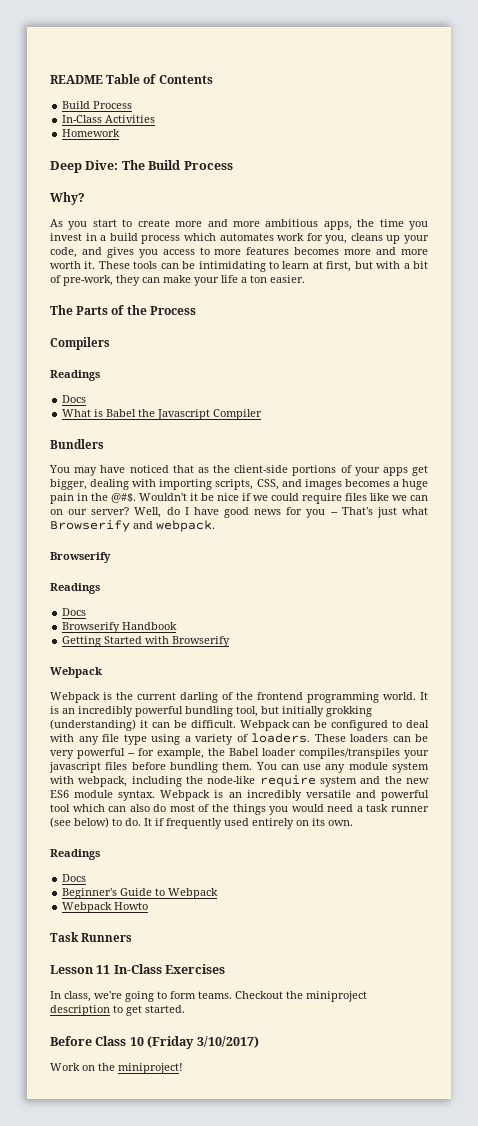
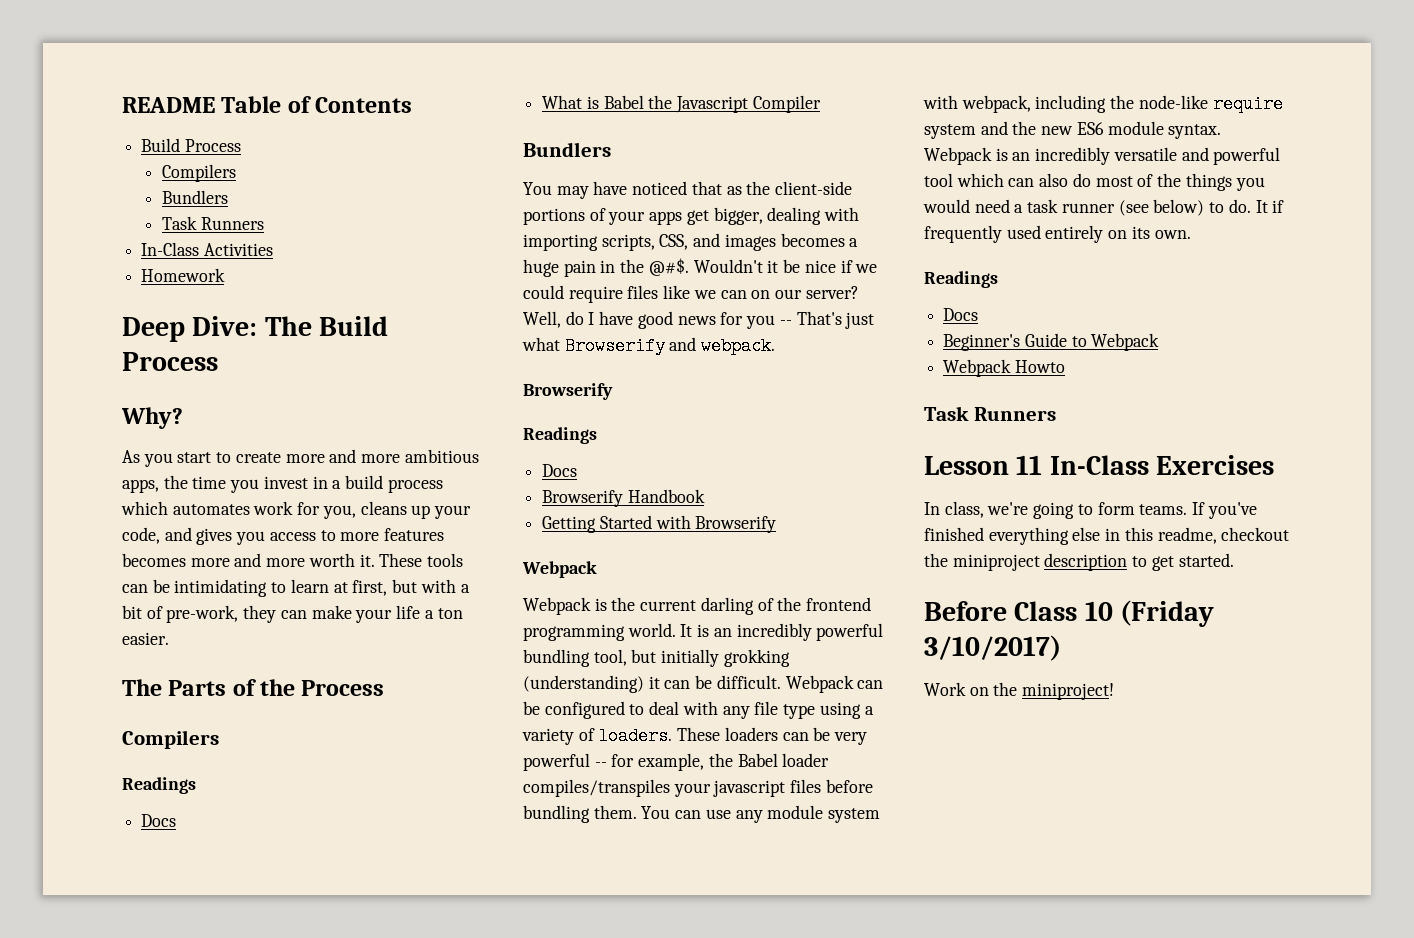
(133, 105) none -> [161,164,236,182] [161,190,228,204] [161,216,264,230] // Compilers // Bundlers // Task Runners
[235,991,283,999] Checkout -> [1192,502,1257,519] [924,527,1290,545] If you've finished everything else in this readme, checkout

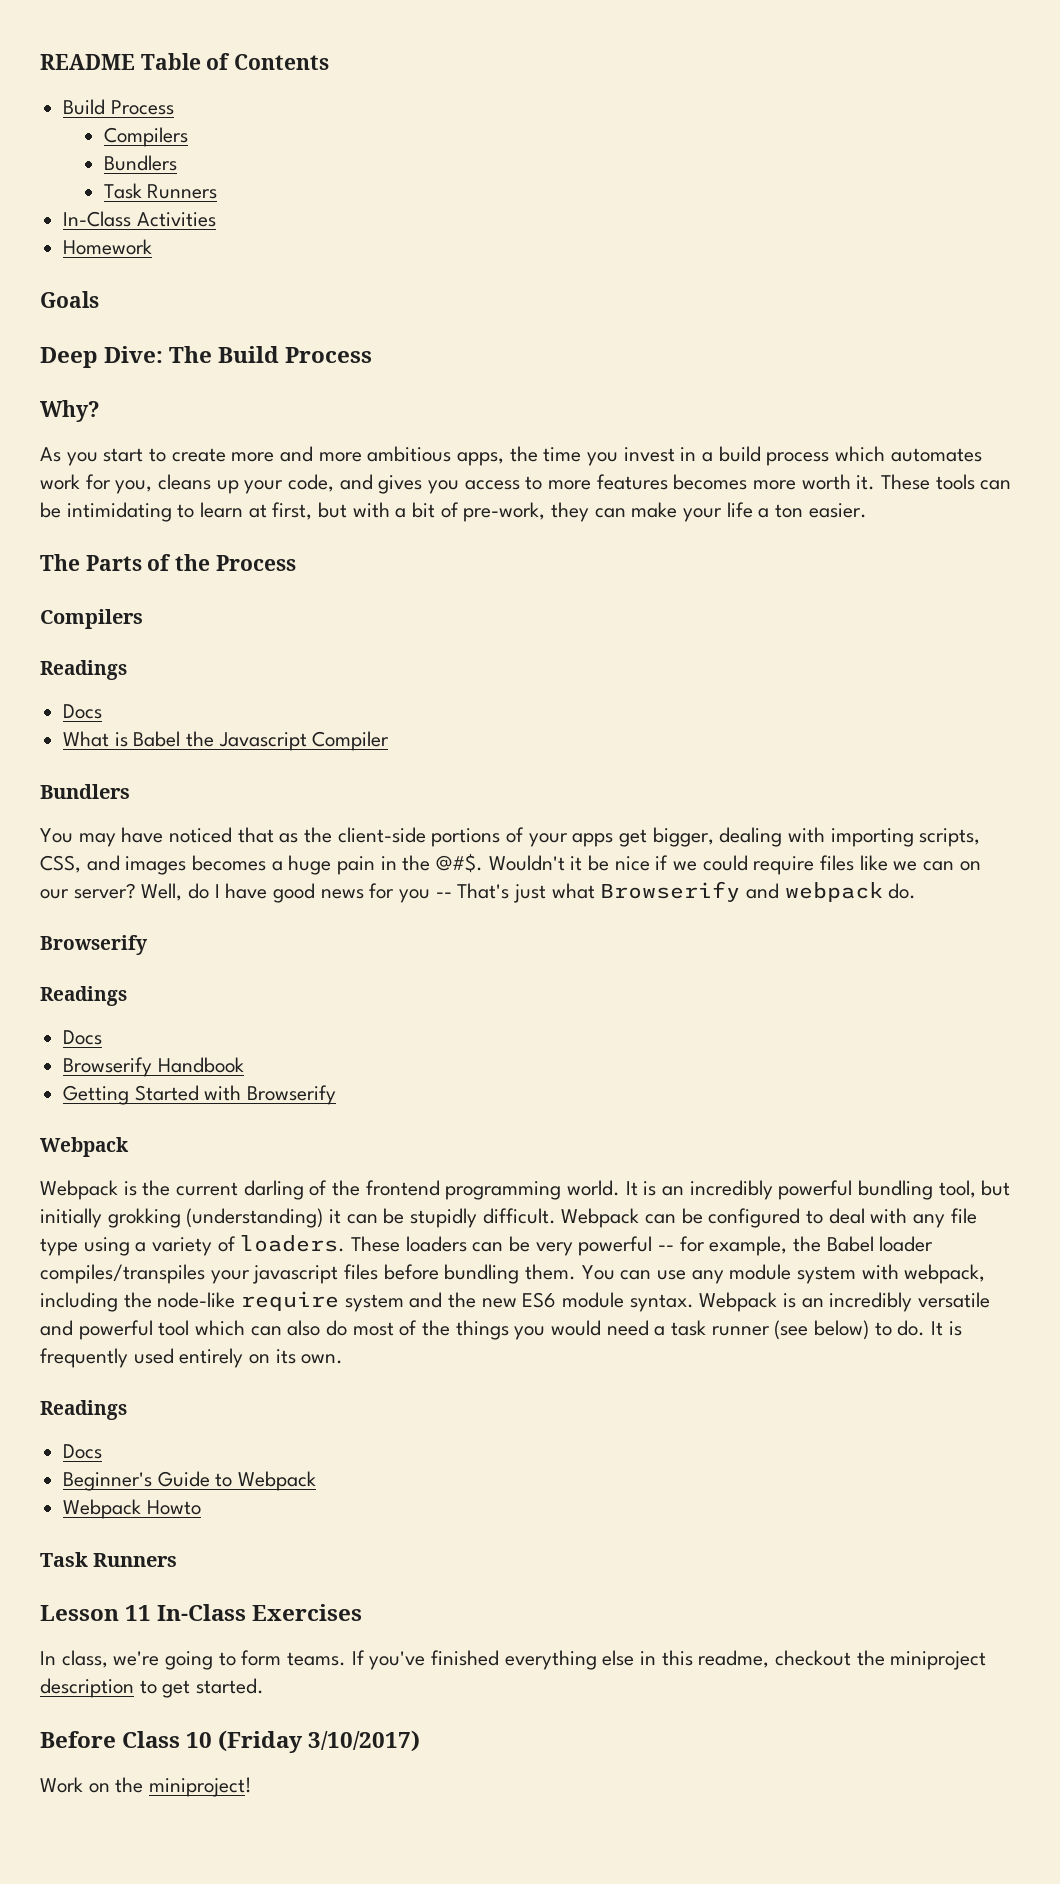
(226, 275) none -> [40,291,99,308] // Goals
[234,553,306,567] and more -> (797, 485) none
[701,337,776,355] webpack. -> [784,882,917,902] webpack do.
(713, 682) none -> [410,1208,478,1228] stupidly
[1272,200,1285,213] if -> [948,1321,962,1336] is

